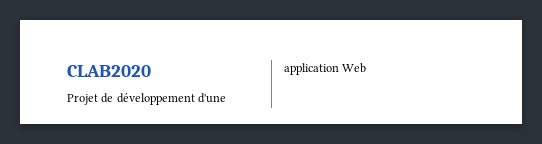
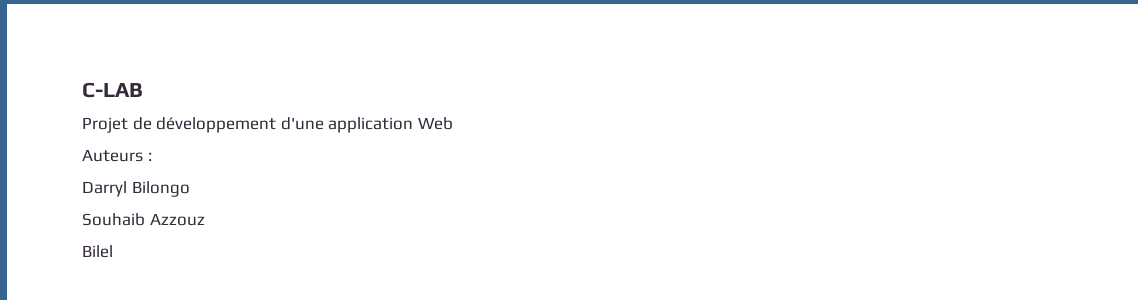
[67,65,151,77] CLAB2020 -> [82,82,143,98] C-LAB
(367, 68) none -> [82,149,152,162] [82,181,190,197] [82,213,205,226] [82,245,113,258] // Auteurs : // Darryl Bilongo // Souhaib Azzouz // Bilel

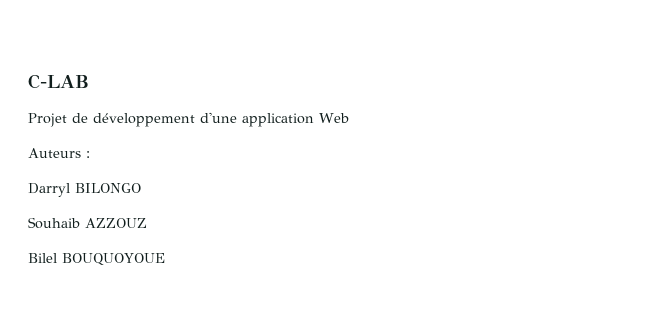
[131,181,190,197] Bilongo -> [75,183,141,193] BILONGO
[149,213,205,226] Azzouz -> [85,218,147,228] AZZOUZ
(113, 251) none -> [62,253,165,266] BOUQUOYOUE

